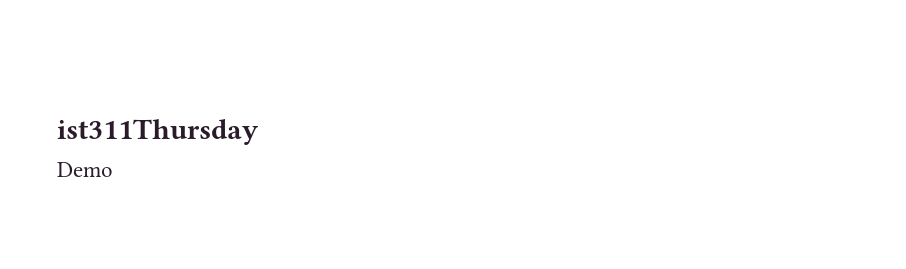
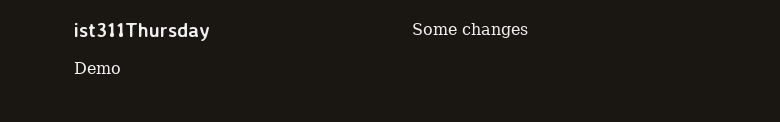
(113, 169) none -> [412,23,528,38] // Some changes

